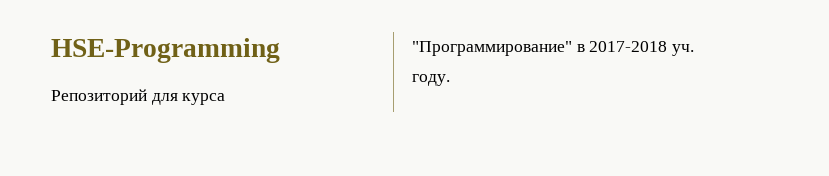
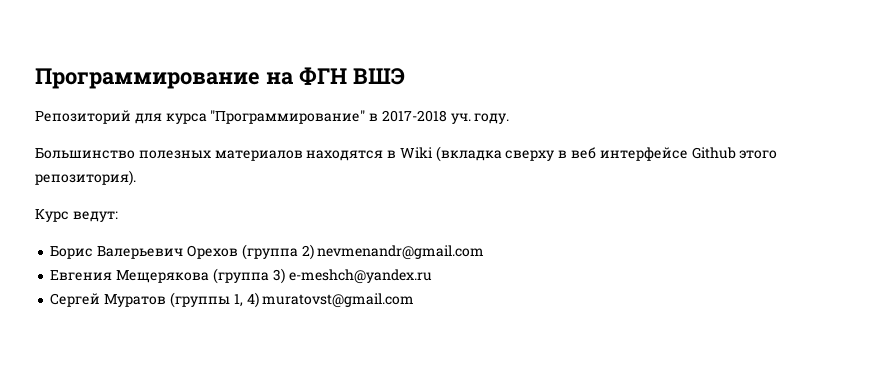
[51,38,280,63] HSE-Programming -> [35,67,405,89] Программирование на ФГН ВШЭ
(450, 80) none -> [35,146,778,162] [35,170,136,186] [35,208,118,222] [50,244,485,260] [50,268,432,284] [50,292,415,308] // Большинство полезных материалов находятся в Wiki (вкладка сверху в веб интерфейсе Github этого репозитория). // Курс ведут: // Борис Валерьевич Орехов (группа 2) nevmenandr@gmail.com // Евгения Мещерякова (группа 3) e-meshch@yandex.ru // Сергей Муратов (группы 1, 4) muratovst@gmail.com

